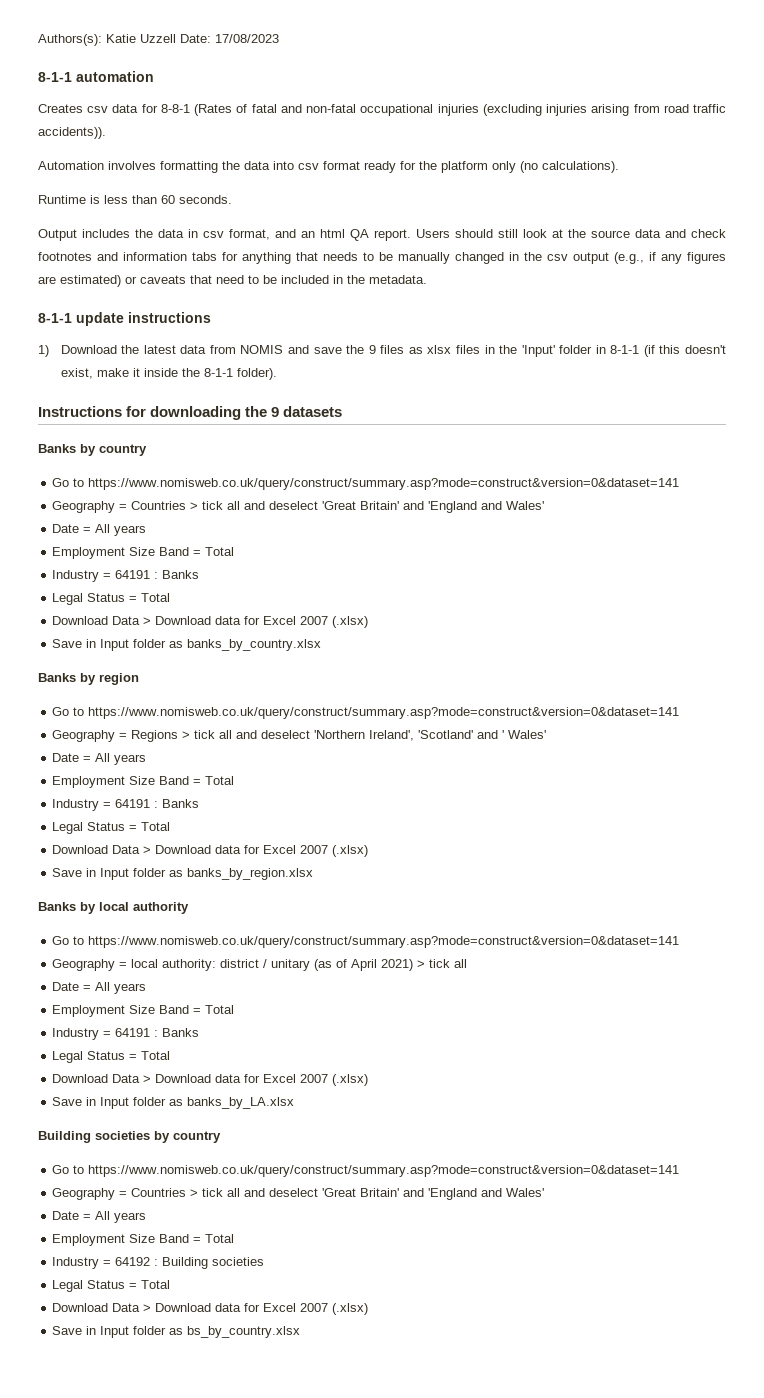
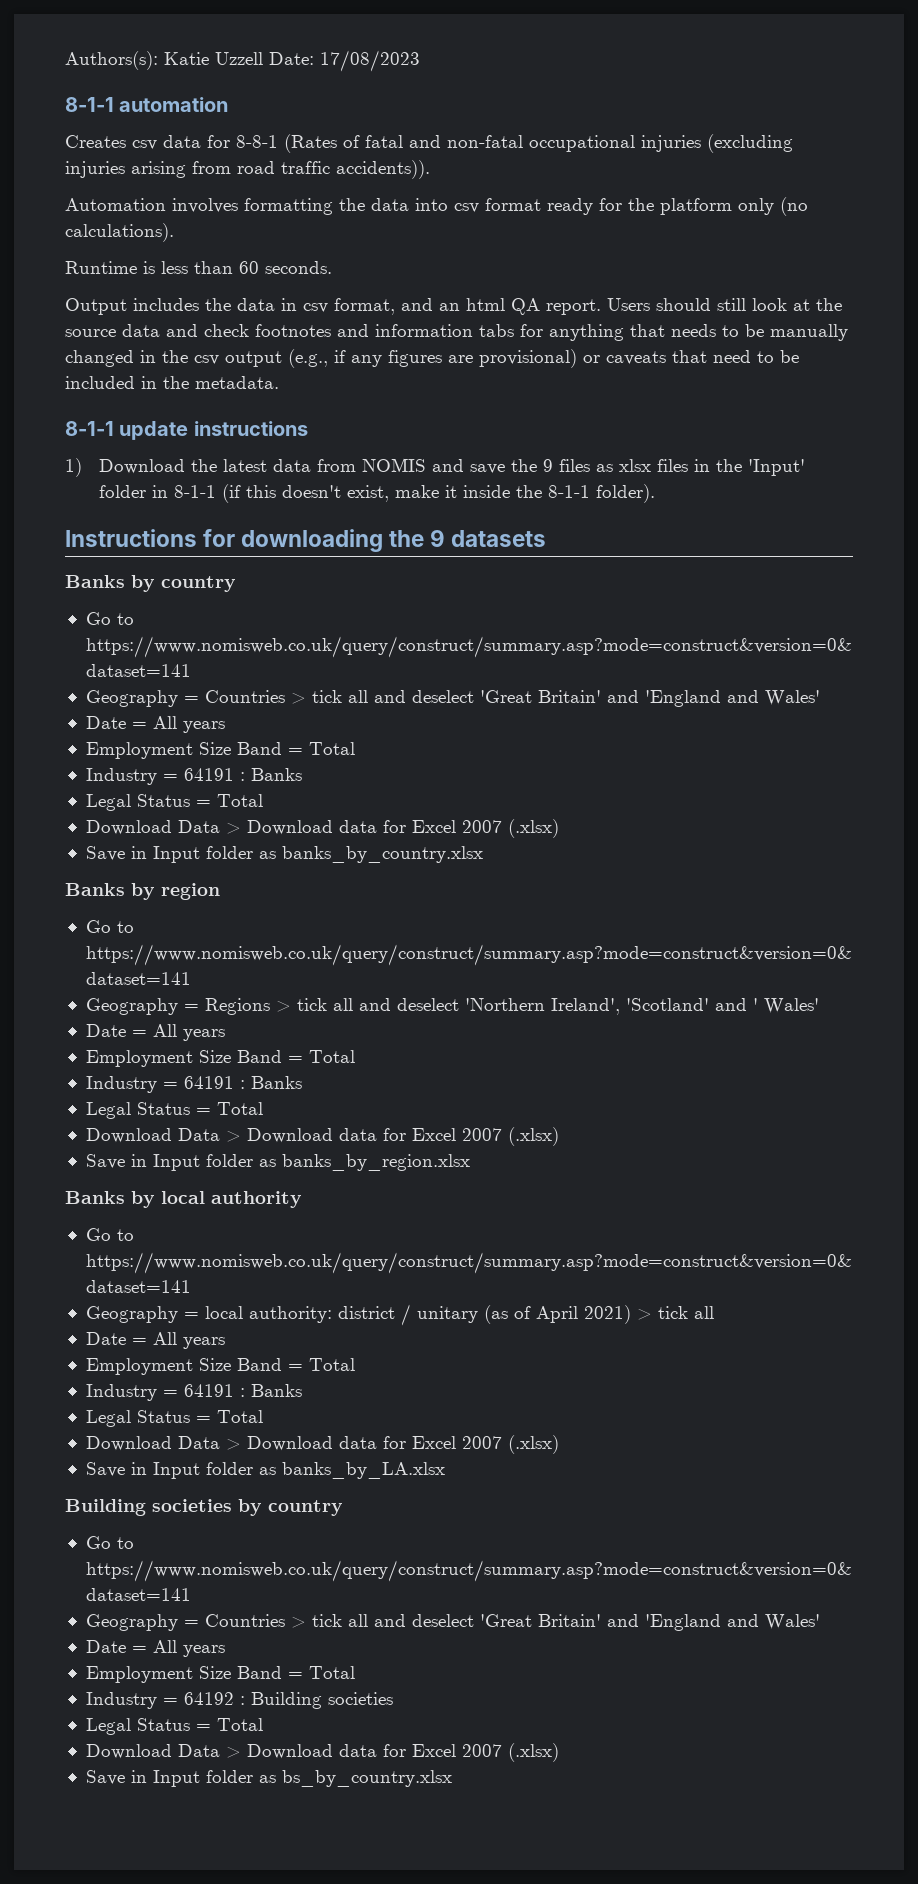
[60,275,121,287] estimated) -> [479,349,577,368] provisional)

